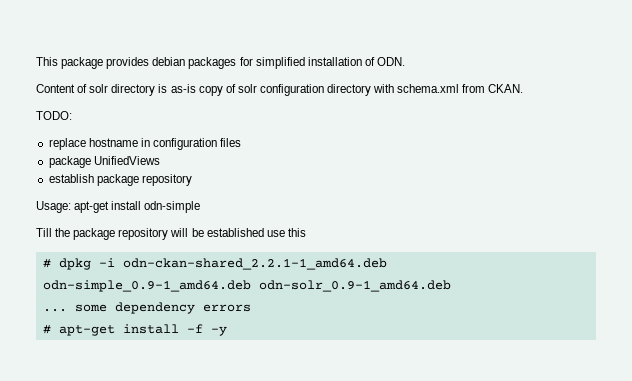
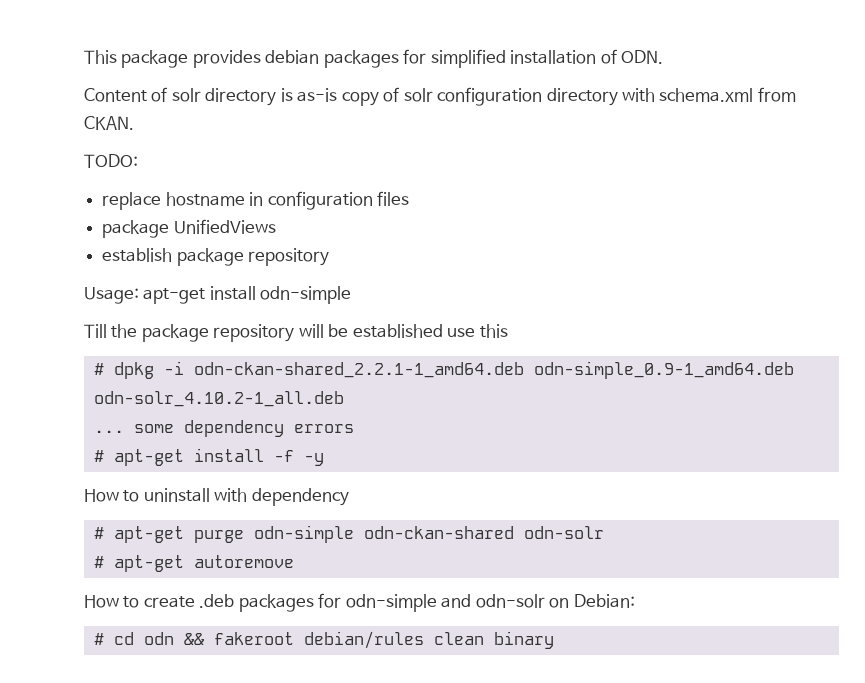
[258,280,451,292] odn-solr_0.9-1_amd64.deb -> [93,391,344,407] odn-solr_4.10.2-1_all.deb
(227, 331) none -> [84,488,349,506] [93,525,604,543] [93,555,294,572] [84,593,635,612] [93,631,554,649] // How to uninstall with dependency // # apt-get purge odn-simple odn-ckan-shared odn-solr // # apt-get autoremove // How to create .deb packages for odn-simple and odn-solr on Debian: // # cd odn && fakeroot debian/rules clean binary

